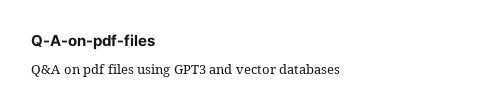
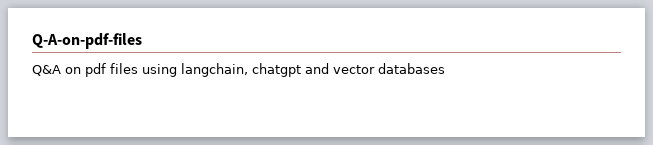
[173,65,206,74] GPT3 -> [181,63,301,77] langchain, chatgpt

